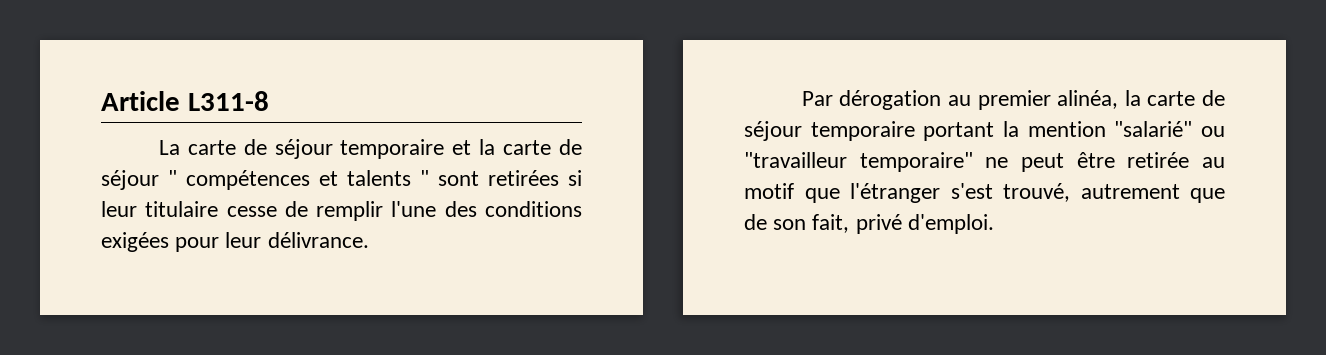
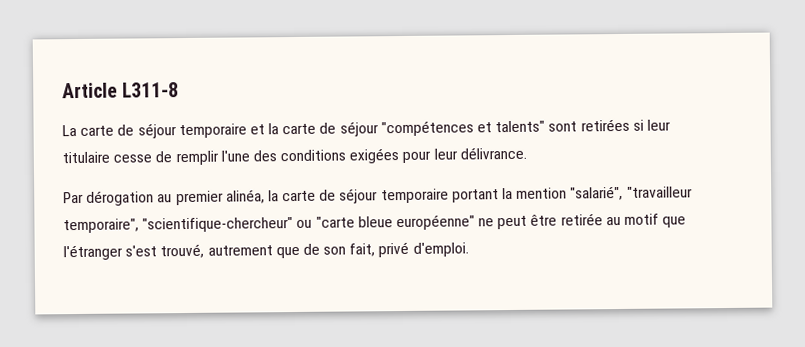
[168,170,429,190] " compétences et talents " -> [380,120,546,137] "compétences et talents"
[1114,121,1225,137] [744,152,973,172] "salarié" ou "travailleur temporaire" -> [570,185,693,201] [63,214,475,234] "salarié", "travailleur temporaire", "scientifique-chercheur" ou "carte bleue européenne"

